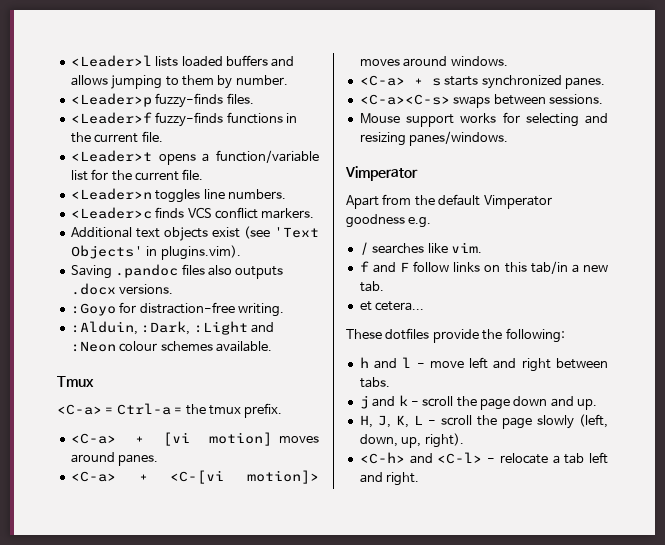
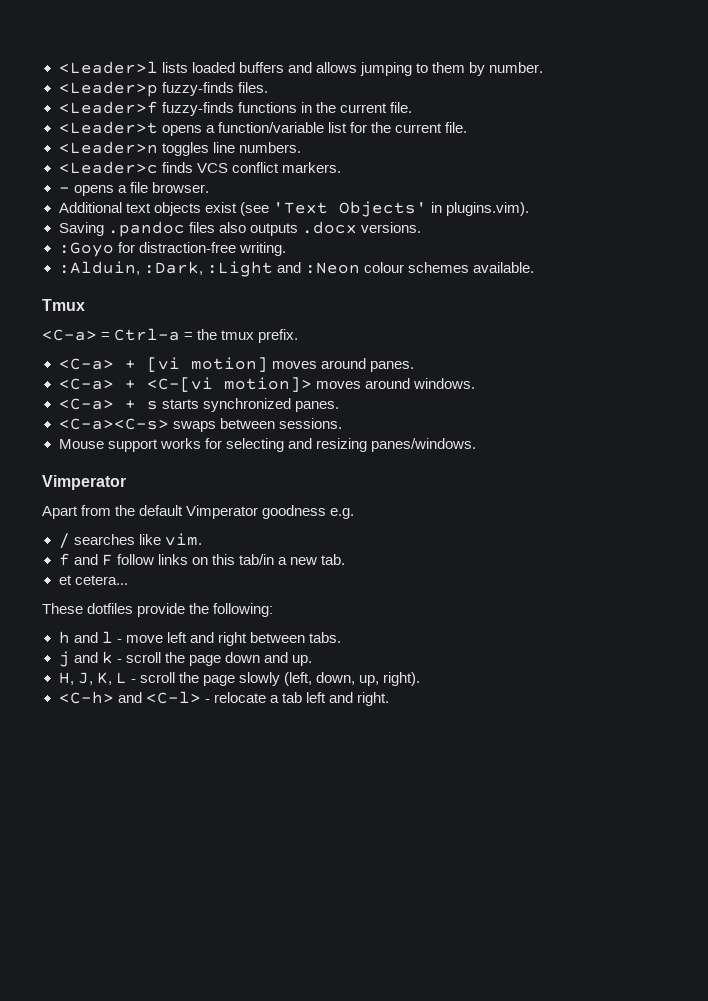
(315, 213) none -> [58,182,209,196] // - opens a file browser.

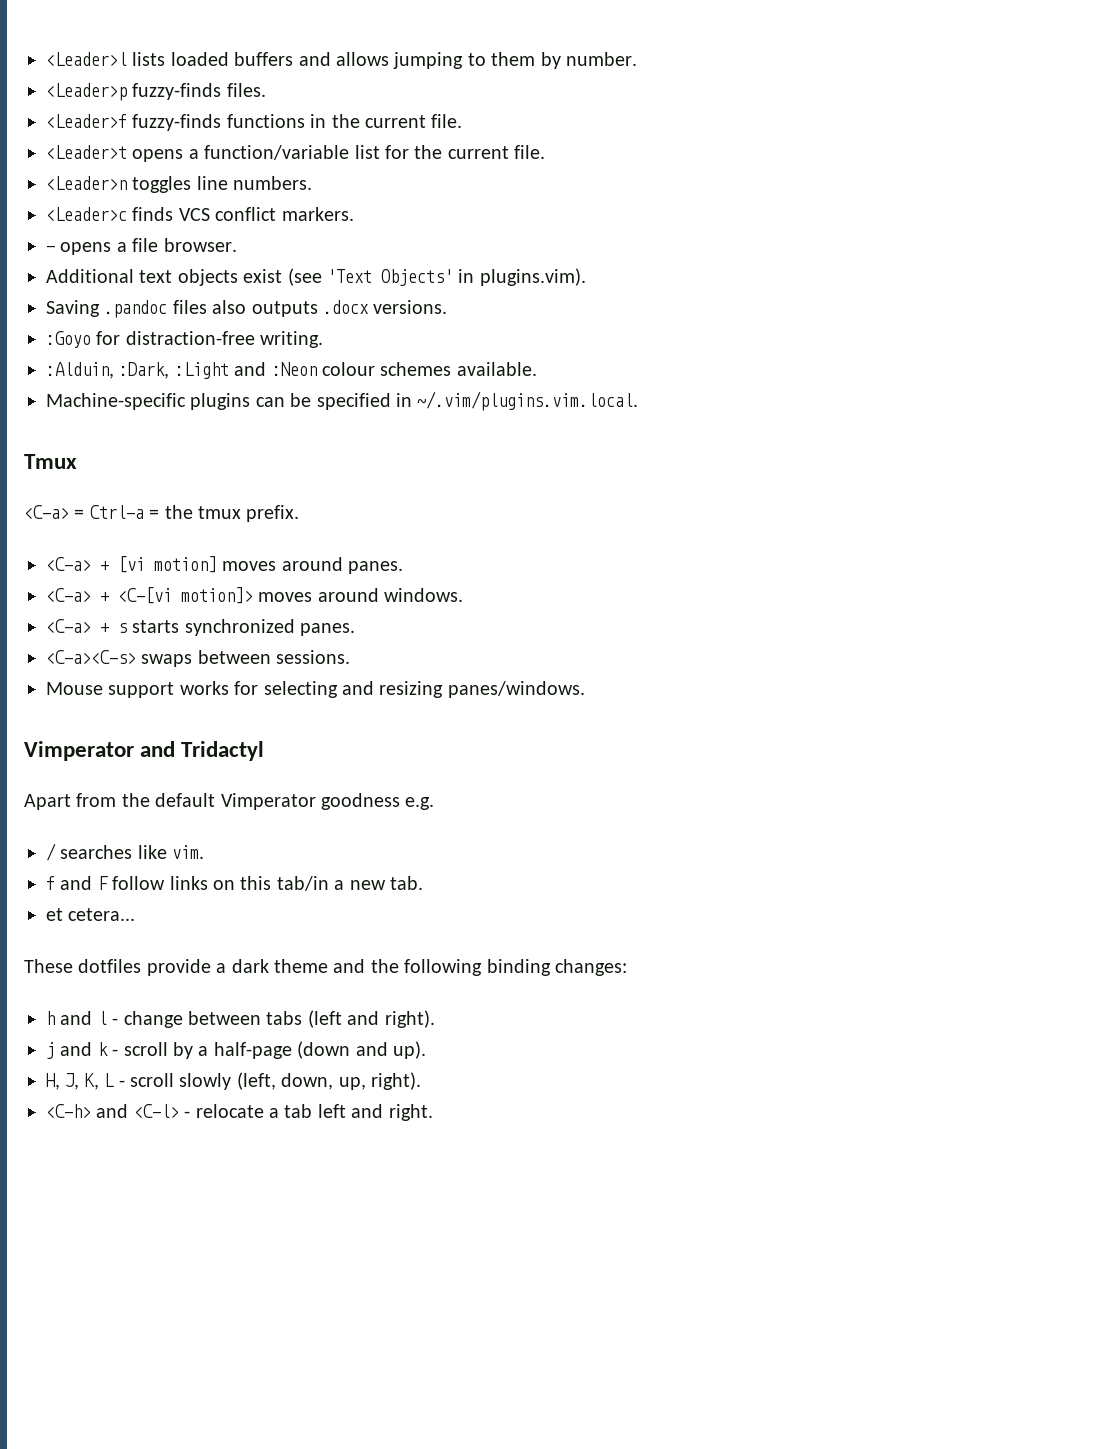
(534, 267) none -> [46,391,639,411] // Machine-specific plugins can be specified in ~/.vim/plugins.vim.local.
(126, 482) none -> [140,741,265,761] and Tridactyl
[189,603,274,617] [58,631,341,646] the following: // h and l - move left and right between tabs. -> [216,959,627,976] [46,1010,435,1028] a dark theme and the following binding changes: // h and l - change between tabs (left and right).
[164,652,312,666] the page down and up. -> [173,1041,426,1059] by a half-page (down and up).
[178,672,235,686] the page -> (174, 1080) none

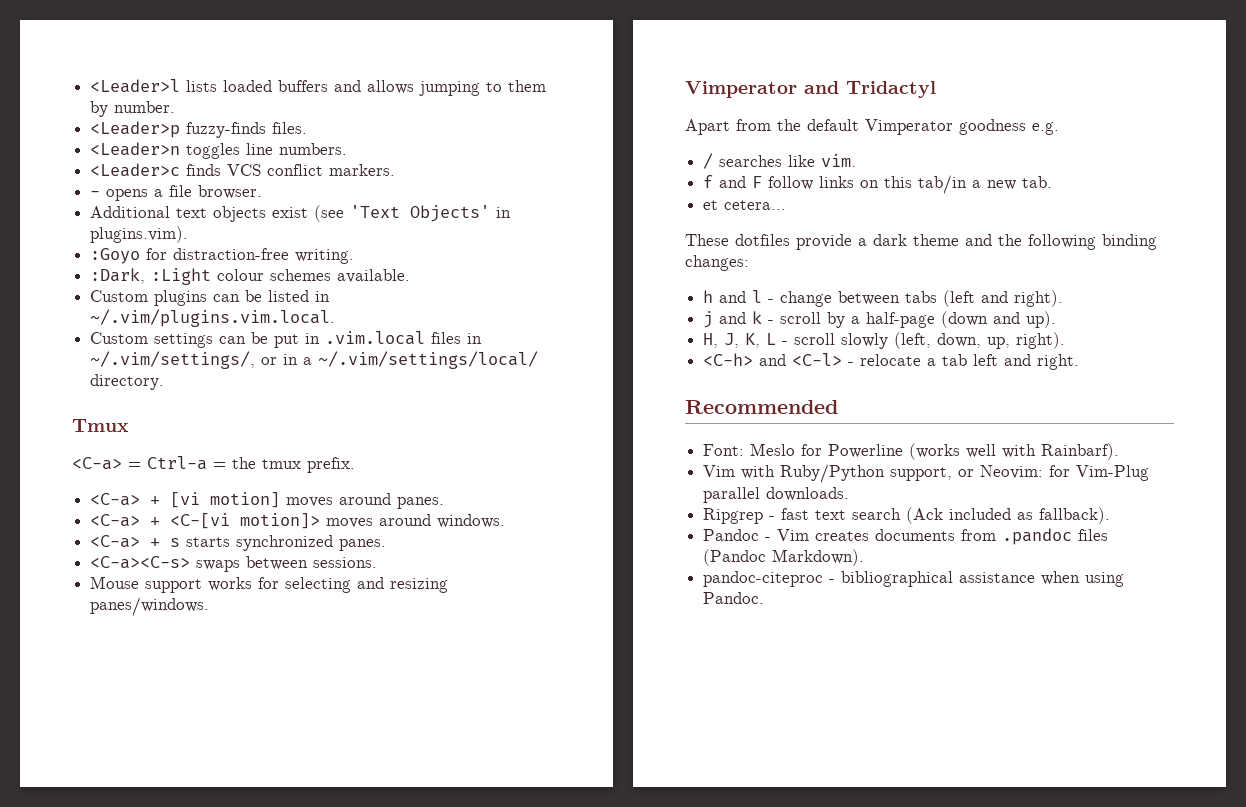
[46,114,463,131] [46,145,546,162] // <Leader>f fuzzy-finds functions in the current file. // <Leader>t opens a function/variable list for the current file. -> (308, 128) none
[46,300,448,318] // Saving .pandoc files also outputs .docx versions. -> (189, 234) none
[46,362,114,379] :Alduin, -> (355, 256) none
[234,362,317,376] and :Neon -> (212, 276) none
[46,393,186,410] Machine-specific -> [90,290,149,302] Custom
[316,393,391,410] specified -> [268,290,310,302] listed
(639, 401) none -> [90,331,483,348] [90,351,539,369] [90,374,165,390] // Custom settings can be put in .vim.local files in ~/.vim/settings/, or in a ~/.vim/settings/local/ directory.
(433, 1112) none -> [685,400,838,414] [703,443,1120,460] [703,464,1150,483] [703,487,850,503] [703,507,1111,524] [703,528,1109,545] [703,549,865,566] [703,571,1125,587] [703,592,765,604] // Recommended // Font: Meslo for Powerline (works well with Rainbarf). // Vim with Ruby/Python support, or Neovim: for Vim-Plug parallel downloads. // Ripgrep - fast text search (Ack included as fallback). // Pandoc - Vim creates documents from .pandoc files (Pandoc Markdown). // pandoc-citeproc - bibliographical assistance when using Pandoc.

